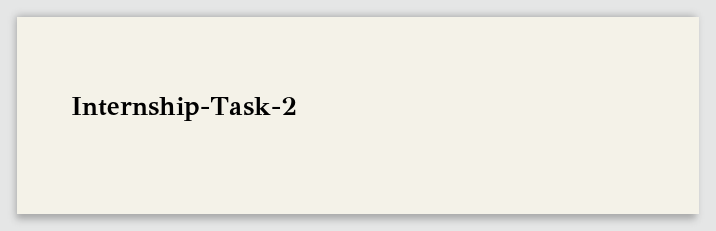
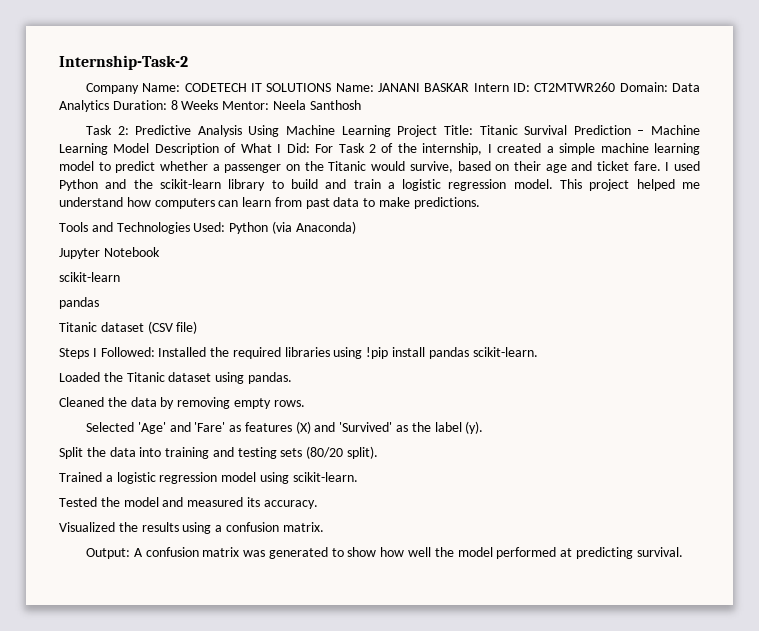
(297, 109) none -> [85,82,700,94] [59,100,361,112] [85,125,700,137] [59,143,701,155] [59,161,701,173] [59,179,700,191] [59,197,480,209] [59,221,356,234] [59,247,160,259] [59,272,120,282] [59,297,99,309] [59,321,198,334] [59,347,538,359] [59,372,292,384] [59,397,305,409] [85,421,484,434] [59,446,379,459] [59,472,358,484] [59,497,318,509] [59,522,324,534] [85,547,683,559] // Company Name: CODETECH IT SOLUTIONS Name: JANANI BASKAR Intern ID: CT2MTWR260 Domain: Data Analytics Duration: 8 Weeks Mentor: Neela Santhosh // Task 2: Predictive Analysis Using Machine Learning Project Title: Titanic Survival Prediction – Machine Learning Model Description of What I Did: For Task 2 of the internship, I created a simple machine learning model to predict whether a passenger on the Titanic would survive, based on their age and ticket fare. I used Python and the scikit-learn library to build and train a logistic regression model. This project helped me understand how computers can learn from past data to make predictions. // Tools and Technologies Used: Python (via Anaconda) // Jupyter Notebook // scikit-learn // pandas // Titanic dataset (CSV file) // Steps I Followed: Installed the required libraries using !pip install pandas scikit-learn. // Loaded the Titanic dataset using pandas. // Cleaned the data by removing empty rows. // Selected 'Age' and 'Fare' as features (X) and 'Survived' as the label (y). // Split the data into training and testing sets (80/20 split). // Trained a logistic regression model using scikit-learn. // Tested the model and measured its accuracy. // Visualized the results using a confusion matrix. // Output: A confusion matrix was generated to show how well the model performed at predicting survival.

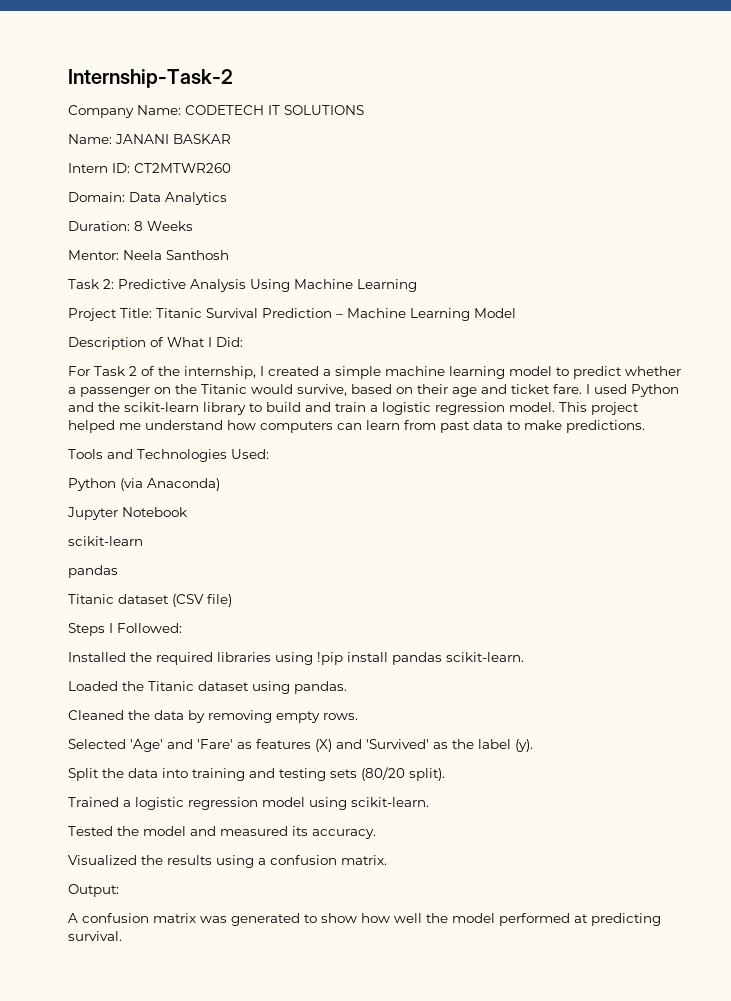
(332, 87) none -> (364, 110) //
(470, 87) none -> (231, 139) //
(616, 87) none -> (231, 168) //
(109, 106) none -> (227, 198) //
(219, 105) none -> (193, 226) //
(391, 131) none -> (417, 285) //
(150, 148) none -> (516, 313) //
(310, 148) none -> (243, 342) //
(226, 227) none -> (269, 454) //
(155, 352) none -> (182, 628) //
(130, 553) none -> (119, 890) //

